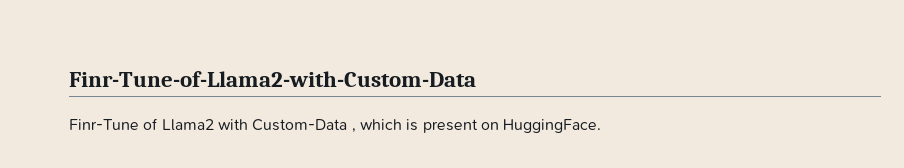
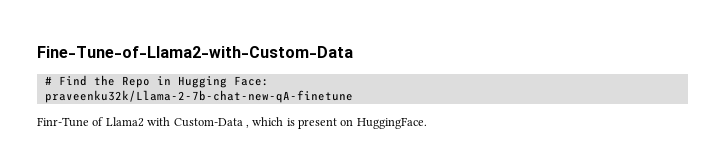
[69,71,476,87] Finr-Tune-of-Llama2-with-Custom-Data -> [37,46,353,58] [44,75,269,88] [44,90,353,103] Fine-Tune-of-Llama2-with-Custom-Data // # Find the Repo in Hugging Face: // praveenku32k/Llama-2-7b-chat-new-qA-finetune

